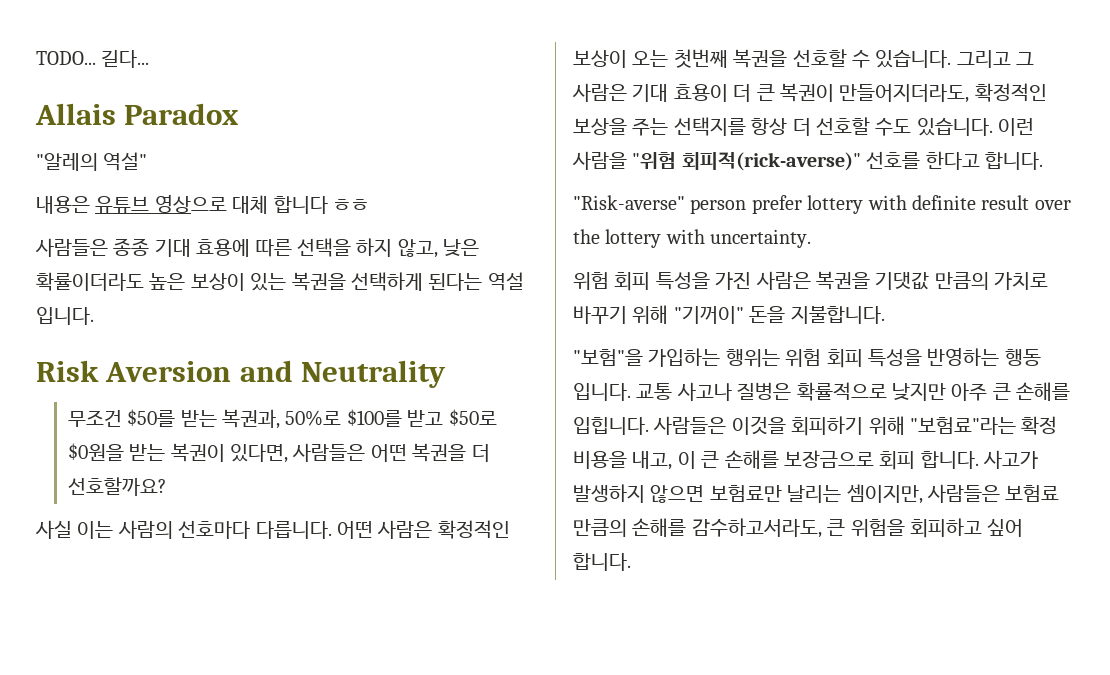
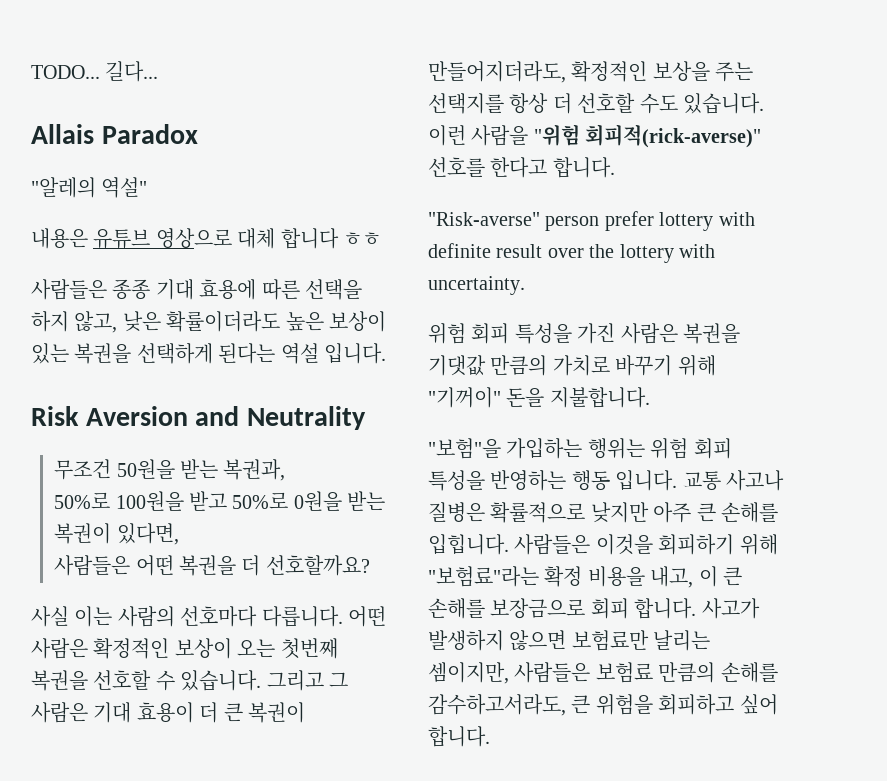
[127,409,176,427] $50를 -> [116,459,175,479] 50원을
[285,409,497,427] [67,443,124,461] 50%로 $100를 받고 $50로 $0원을 -> [54,491,342,511] // 50%로 100원을 받고 50%로 0원을
(289, 453) none -> (179, 534) //

